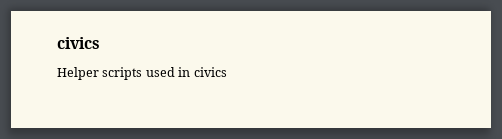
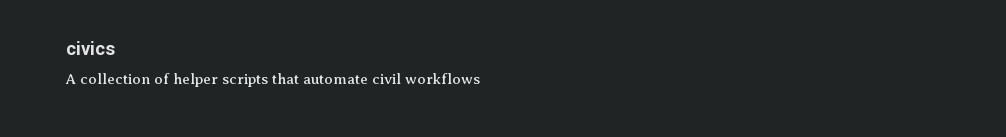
[57,67,227,80] Helper scripts used in civics -> [65,73,481,87] A collection of helper scripts that automate civil workflows

